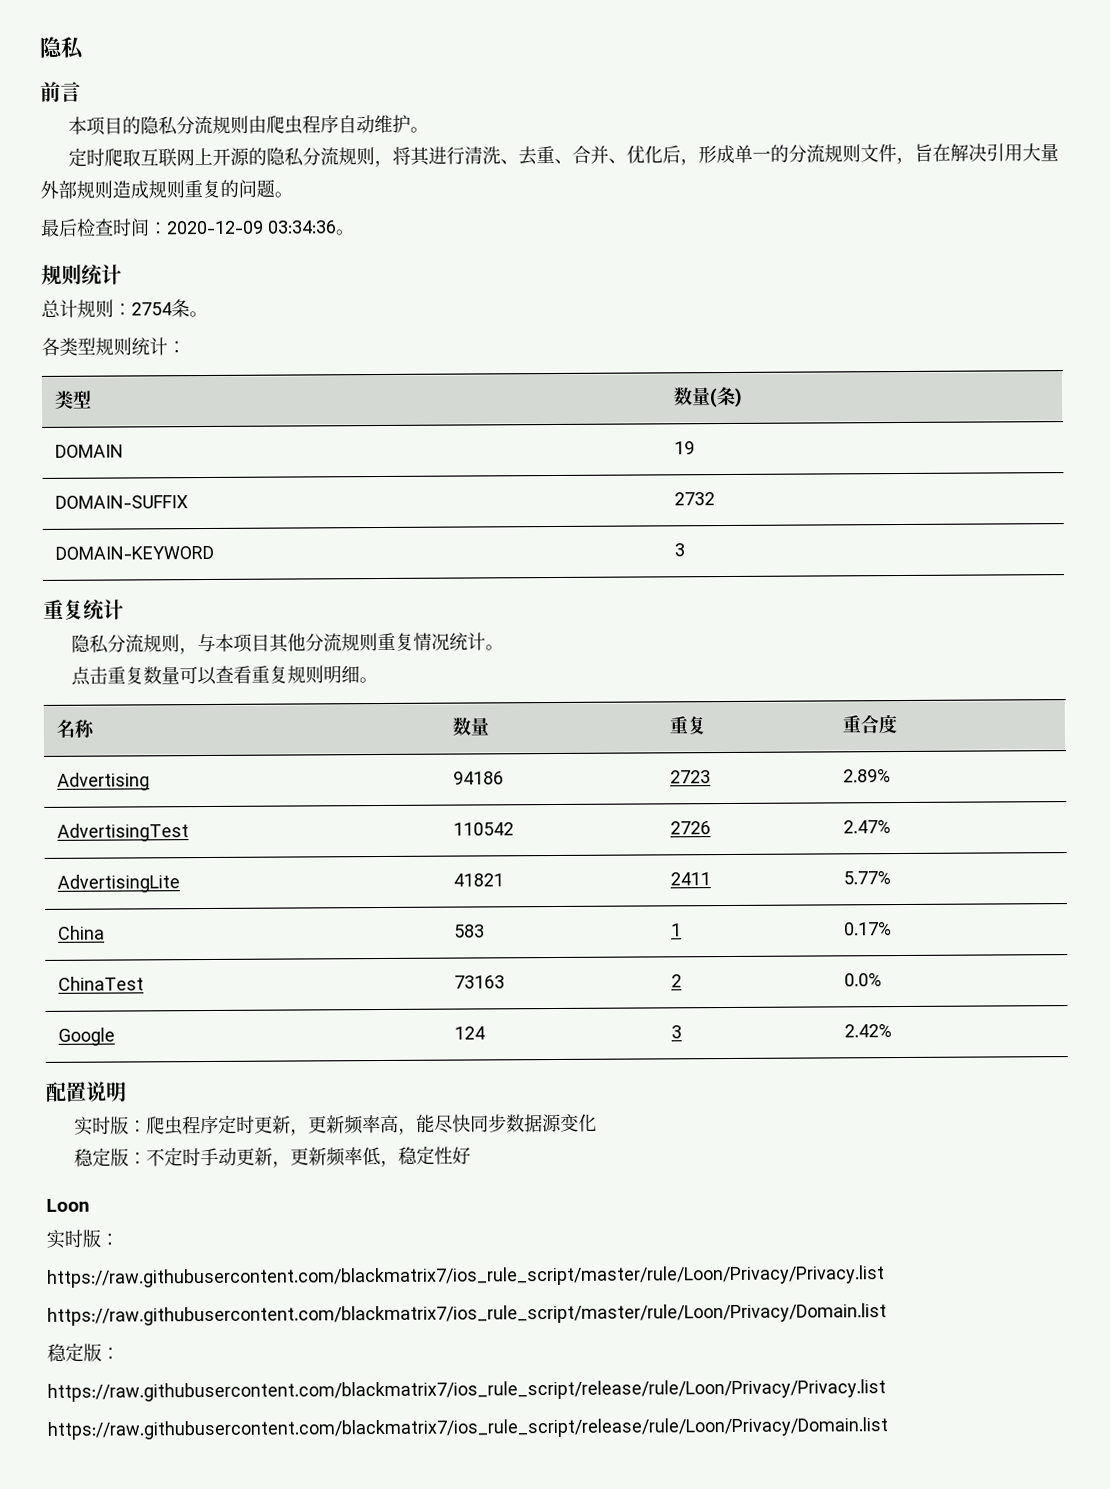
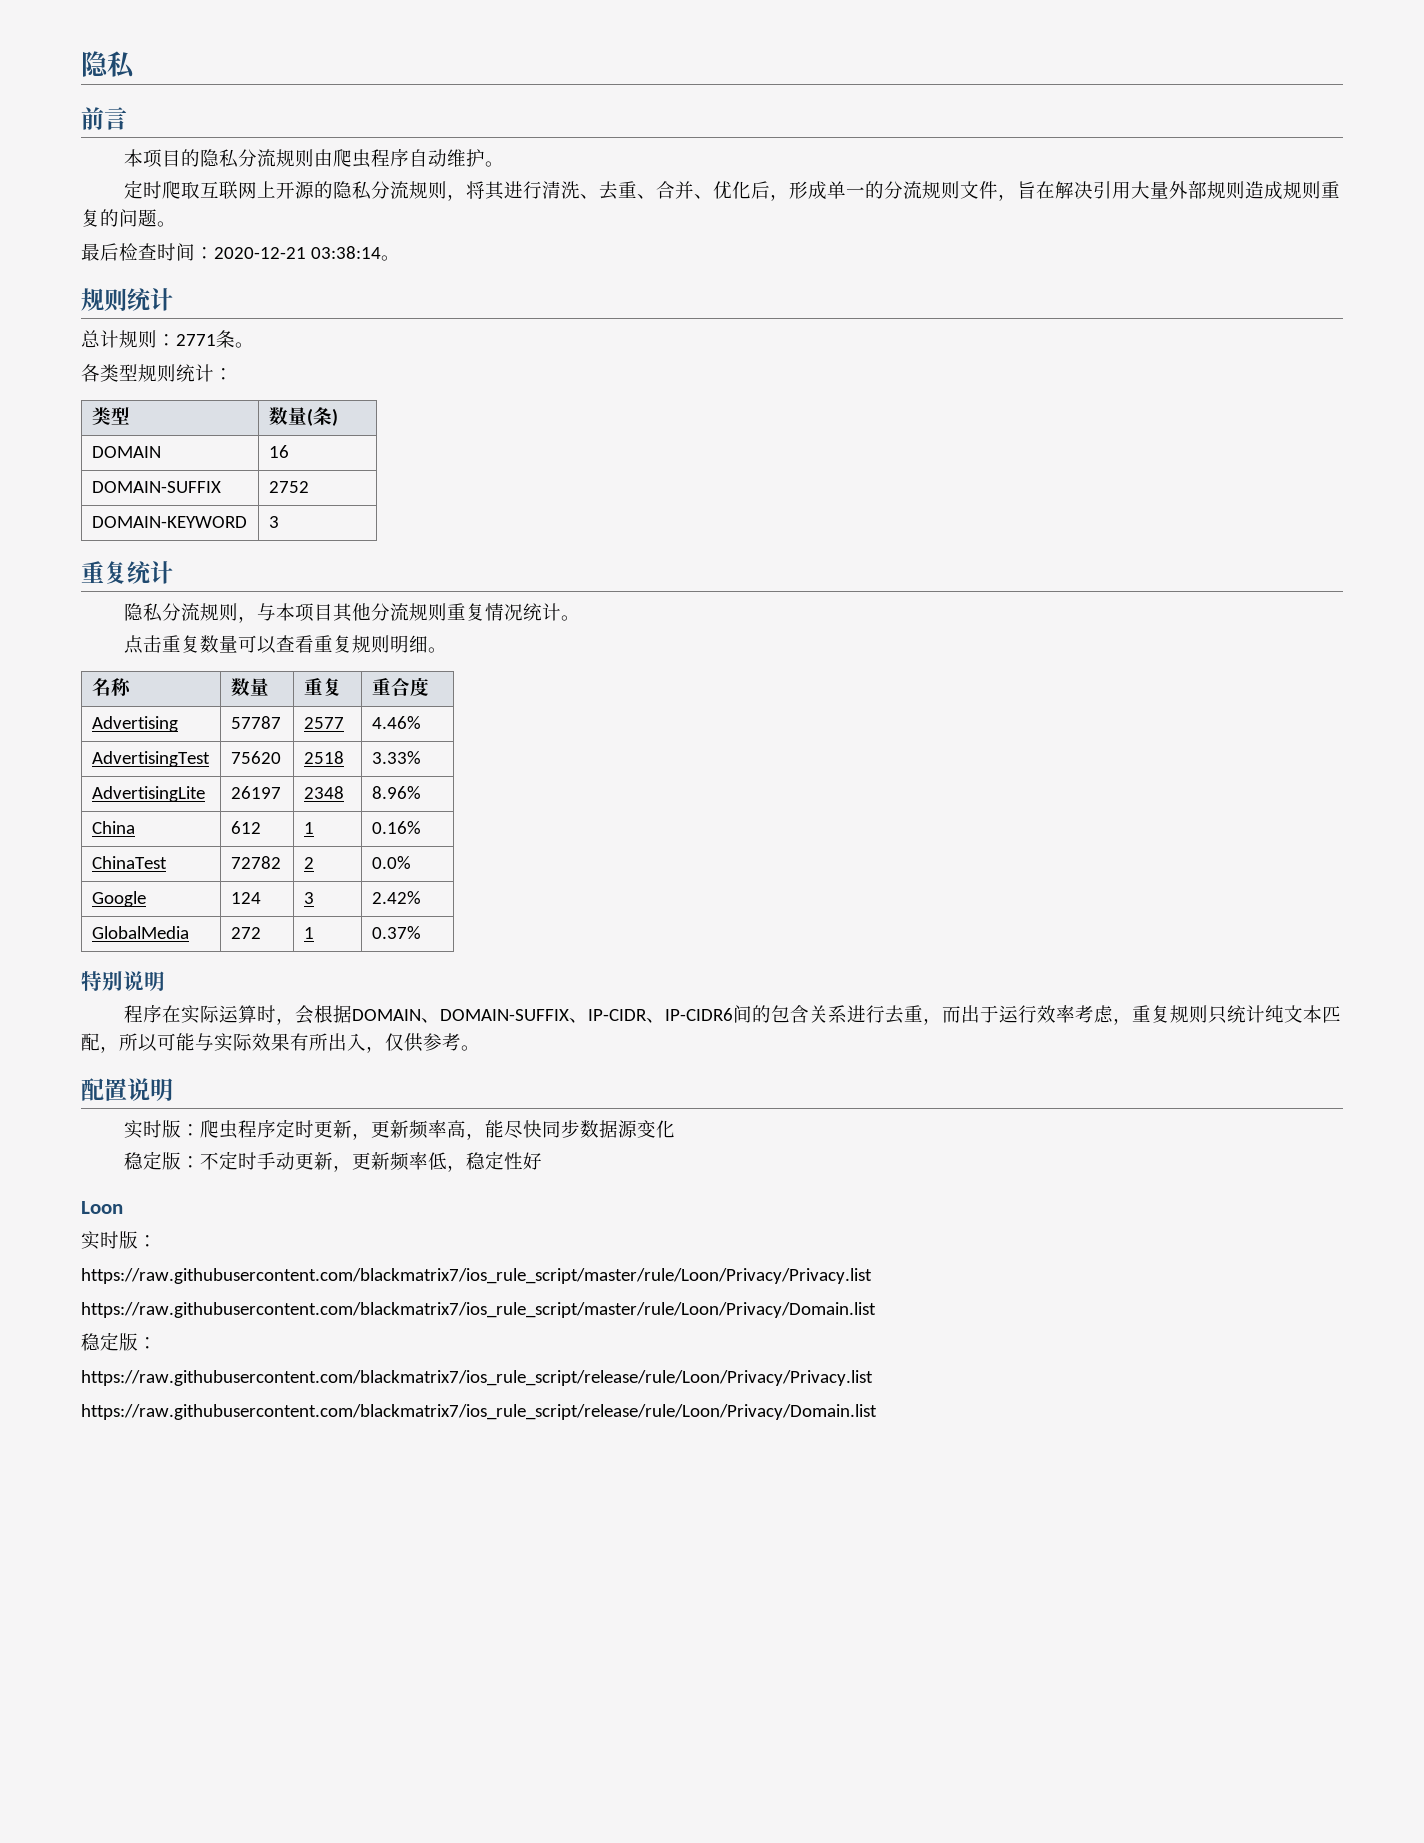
[166,220,337,235] 2020-12-09 03:34:36 -> [214,246,381,259] 2020-12-21 03:38:14
[131,302,172,316] 2754 -> [176,334,216,346] 2771
[673,441,695,455] 19 -> [268,445,289,458] 16
[673,492,715,506] 2732 -> [268,481,309,493] 2752
[452,771,504,785] [669,770,711,784] [842,769,891,783] [56,823,189,842] [452,822,514,836] [669,821,711,835] [842,820,891,834] [56,874,180,893] [452,873,504,887] [669,872,711,886] [842,871,891,885] 94186 | 2723 | 2.89% // AdvertisingTest | 110542 | 2726 | 2.47% // AdvertisingLite | 41821 | 2411 | 5.77% -> [230,716,281,729] [303,717,344,729] [371,716,421,729] [91,751,210,767] [230,751,281,764] [303,751,344,764] [371,751,421,764] [91,786,205,802] [230,786,281,799] [303,786,344,799] [371,786,421,799] 57787 | 2577 | 4.46% // AdvertisingTest | 75620 | 2518 | 3.33% // AdvertisingLite | 26197 | 2348 | 8.96%
[453,924,485,938] [670,923,682,937] [843,922,892,936] 583 | 1 | 0.17% -> [230,821,261,834] [303,822,314,834] [371,821,421,834] 612 | 1 | 0.16%
[453,975,505,989] 73163 -> [230,856,281,869] 72782
(892, 1031) none -> [91,926,189,939] [230,927,261,939] [303,927,314,939] [371,926,421,939] [81,971,165,991] [123,1005,1341,1025] [81,1033,480,1053] // GlobalMedia | 272 | 1 | 0.37% // 特别说明 // 程序在实际运算时，会根据DOMAIN、DOMAIN-SUFFIX、IP-CIDR、IP-CIDR6间的包含关系进行去重，而出于运行效率考虑，重复规则只统计纯文本匹配，所以可能与实际效果有所出入，仅供参考。

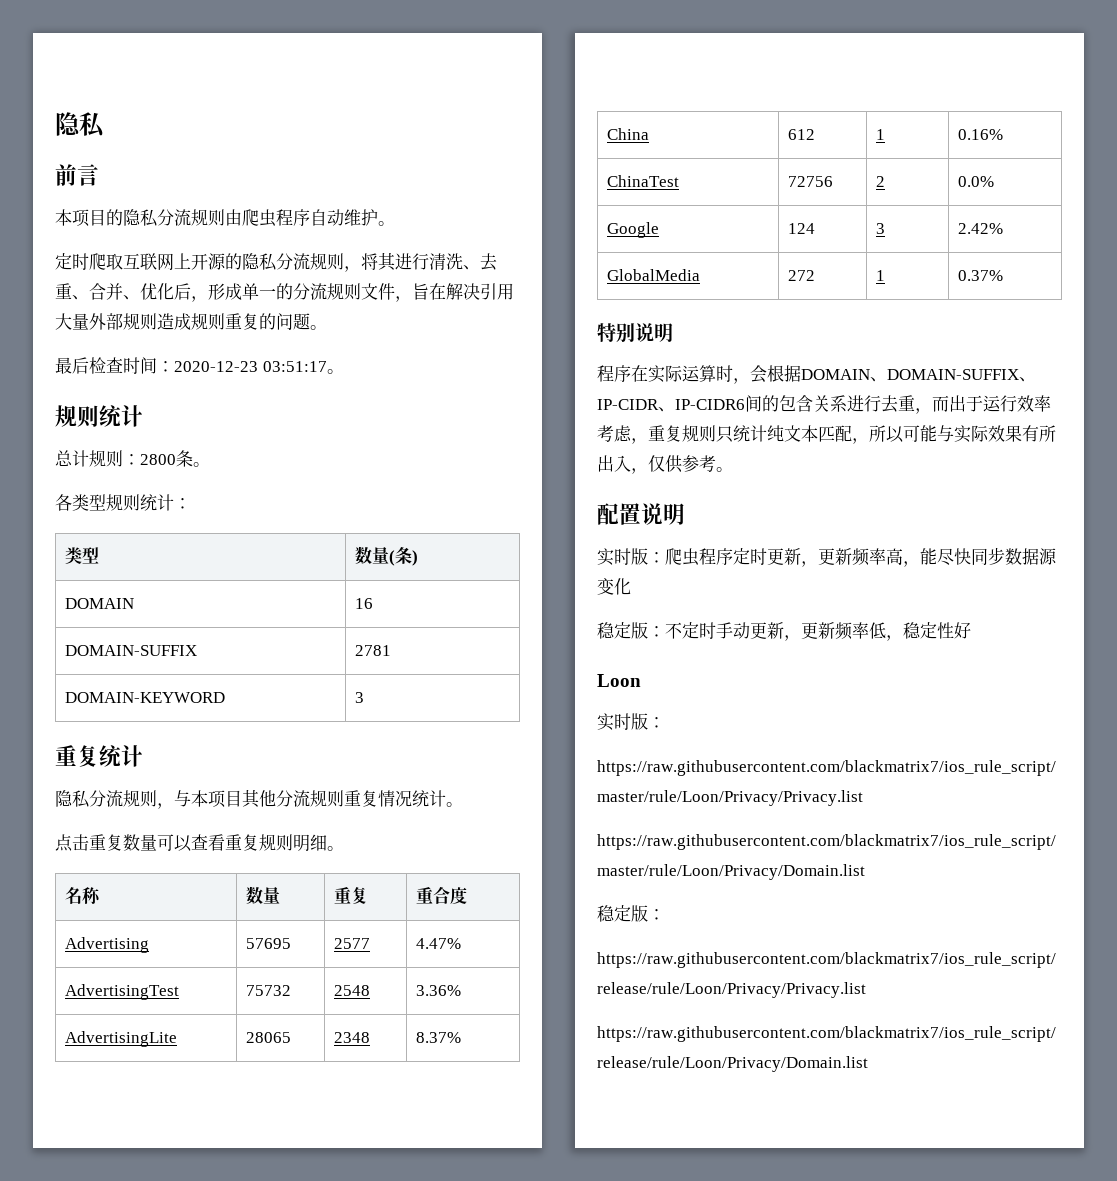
[214,246,381,259] 2020-12-21 03:38:14 -> [174,361,327,372] 2020-12-23 03:51:17
[176,334,216,346] 2771 -> [140,454,176,465] 2800
[268,481,309,493] 2752 -> [354,645,391,656] 2781
[230,716,281,729] 57787 -> [245,938,291,949] 57695
[371,716,421,729] 4.46% -> [415,938,461,949] 4.47%
[230,751,281,764] [303,751,344,764] [371,751,421,764] 75620 | 2518 | 3.33% -> [245,985,291,996] [333,985,370,996] [415,985,461,996] 75732 | 2548 | 3.36%
[230,786,281,799] 26197 -> [245,1032,291,1043] 28065
[371,786,421,799] 8.96% -> [415,1032,461,1043] 8.37%
[230,856,281,869] 72782 -> [787,176,833,187] 72756

